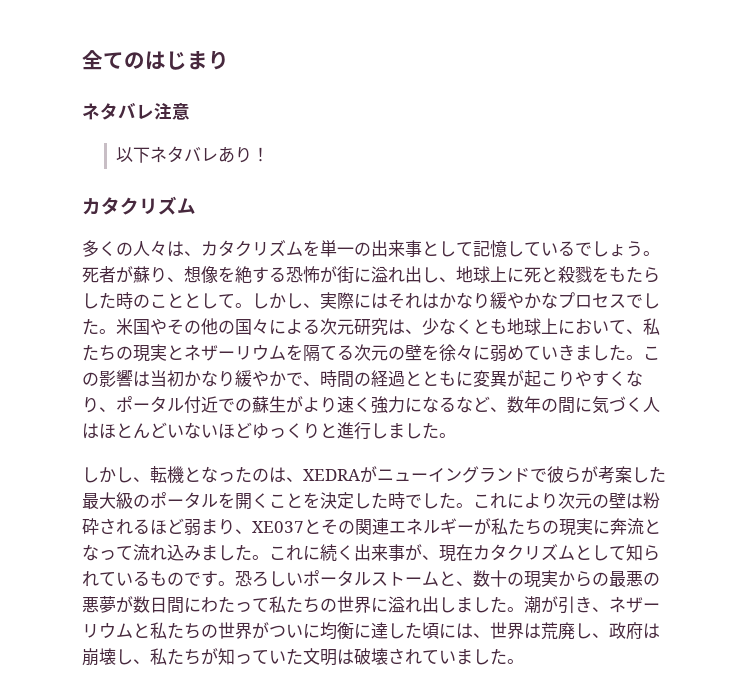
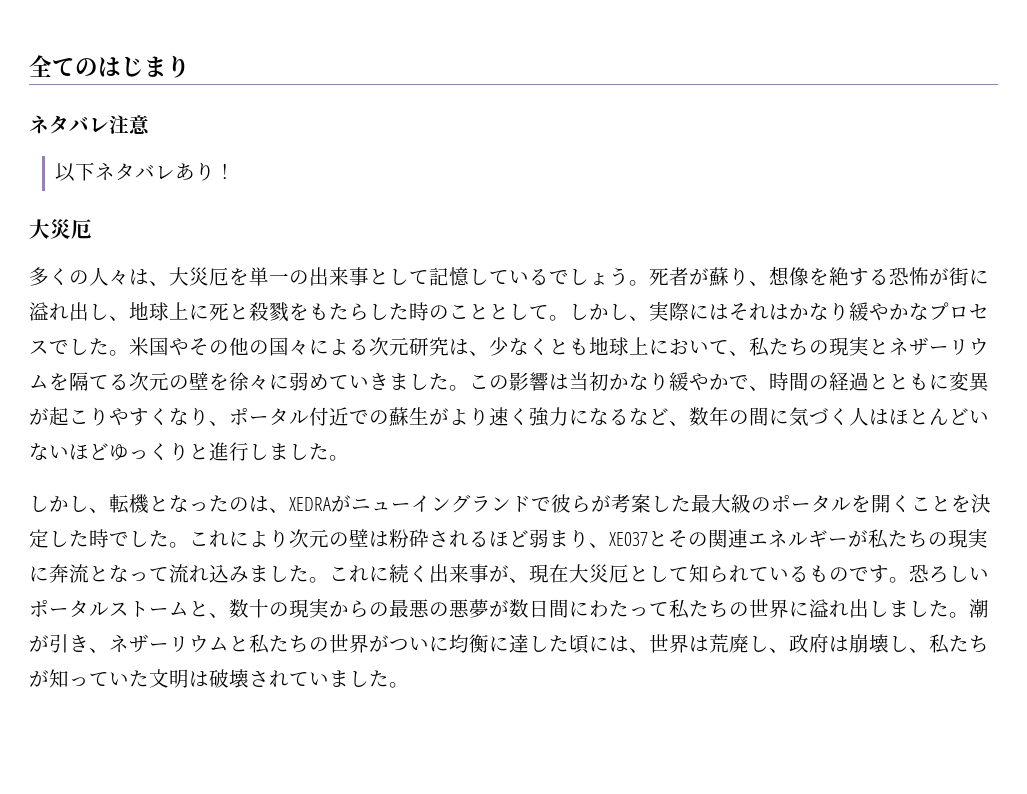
[82,196,196,215] カタクリズム -> [29,219,92,239] 大災厄
[201,240,303,257] カタクリズム -> [169,267,229,286] 大災厄
[473,544,575,561] カタクリズム -> [569,564,629,583] 大災厄

